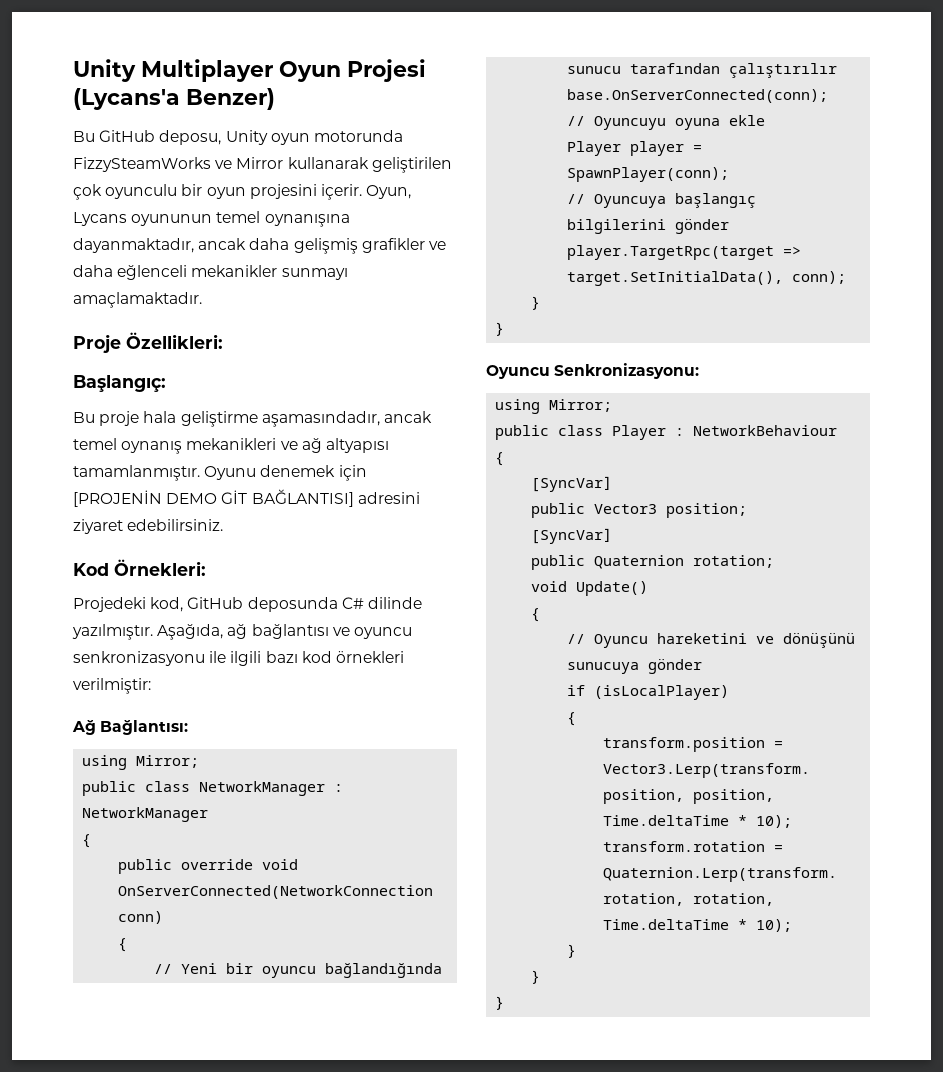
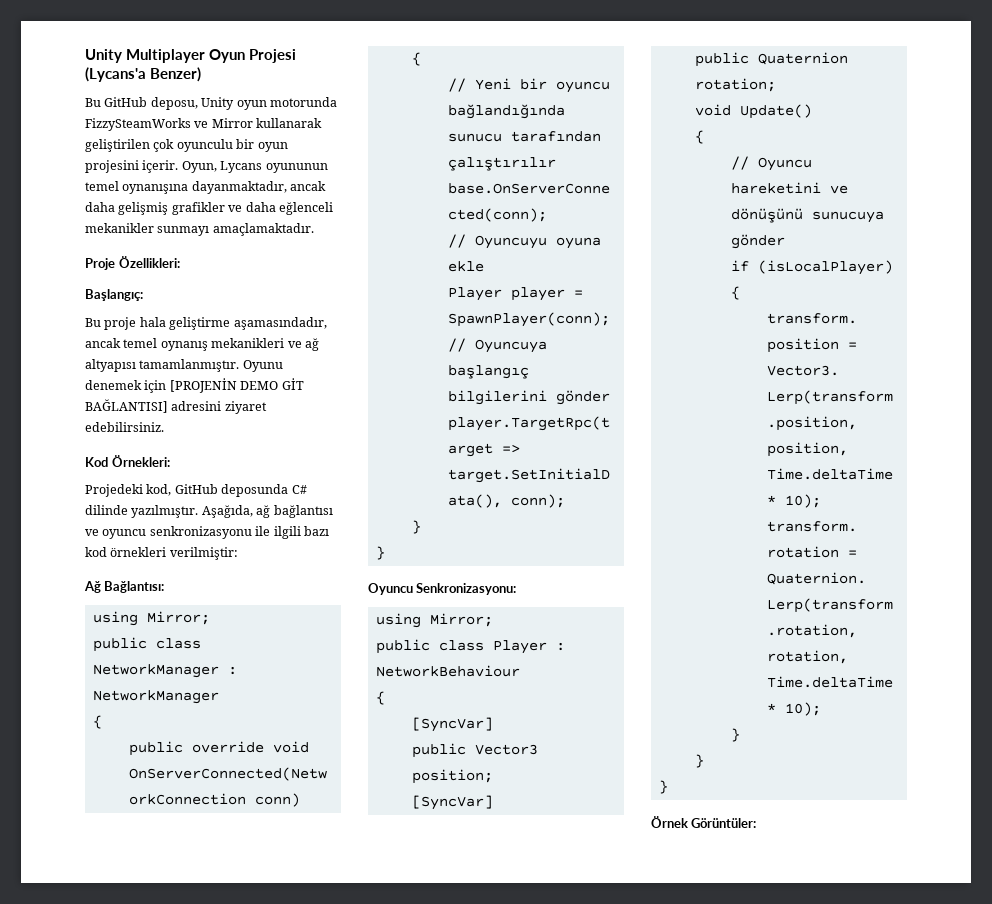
(505, 1003) none -> [651,816,757,828] // Örnek Görüntüler:

